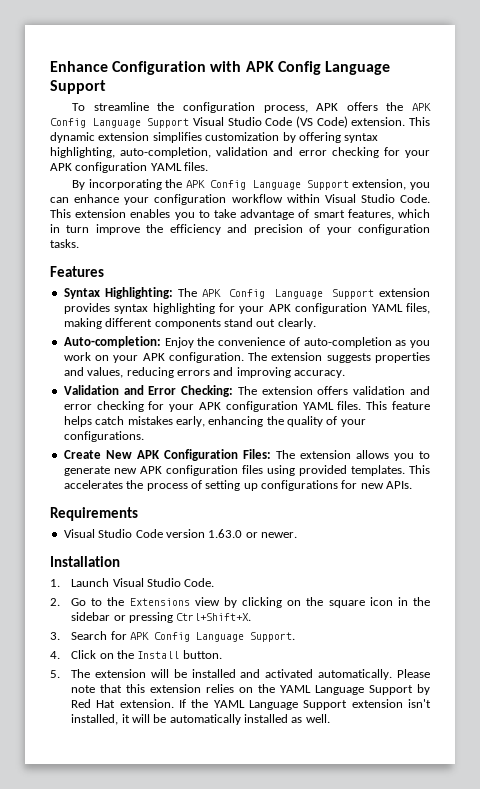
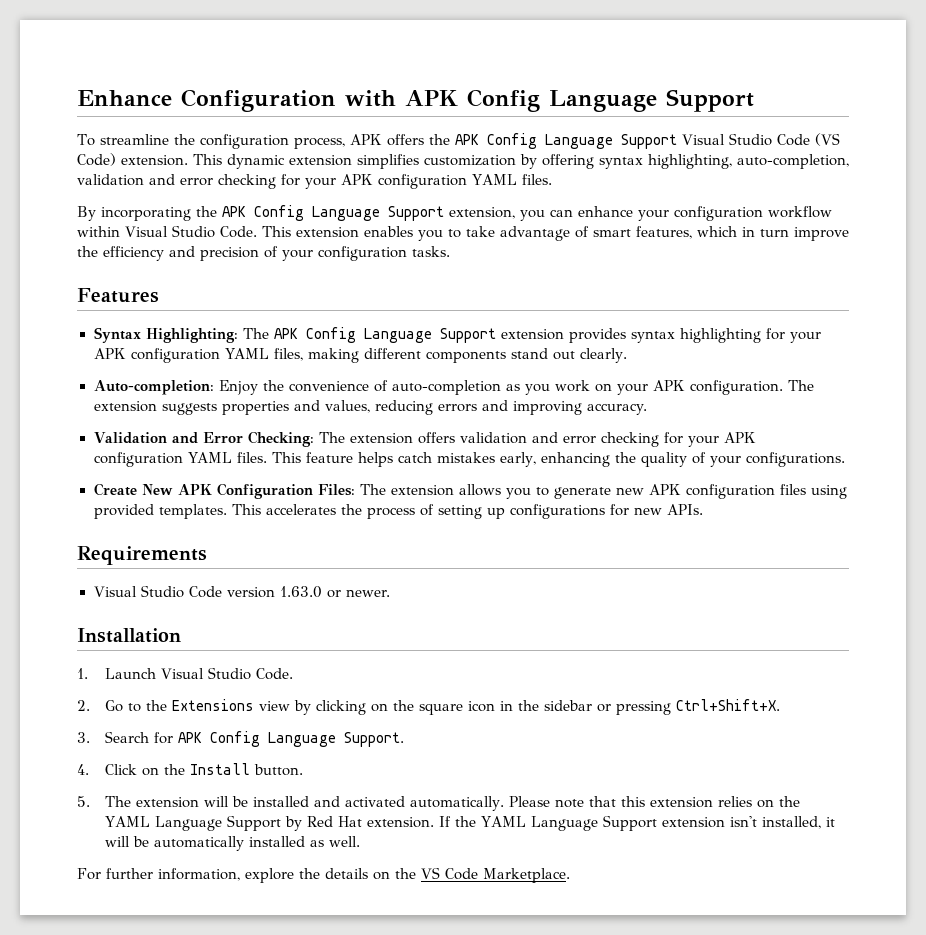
(330, 718) none -> [77,867,570,883] // For further information, explore the details on the VS Code Marketplace.

